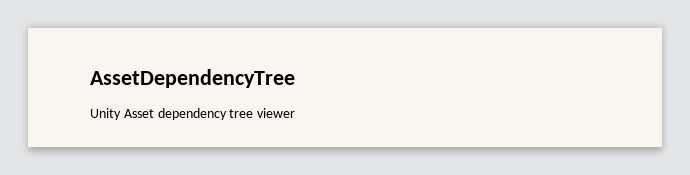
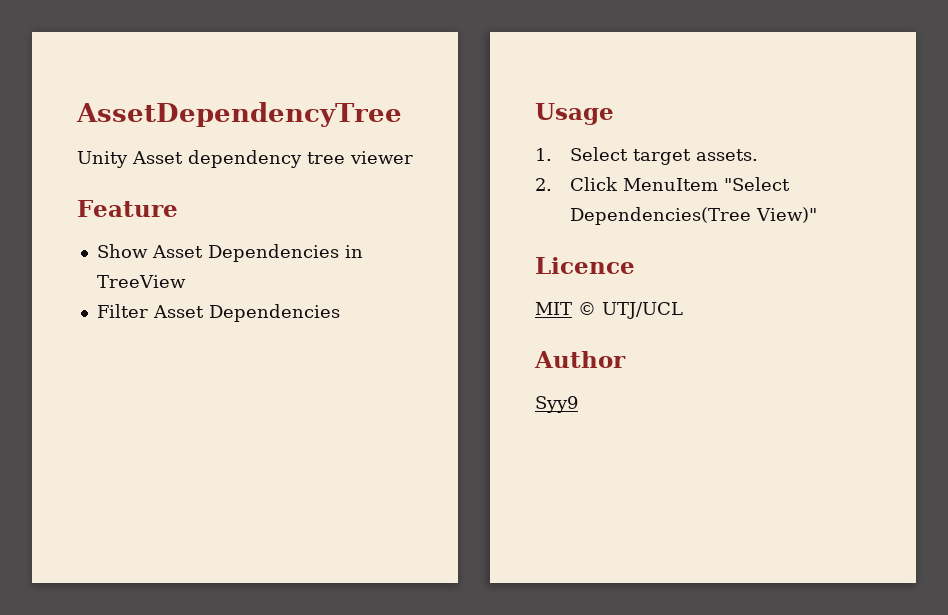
(296, 113) none -> [77,200,178,217] [96,244,363,262] [96,275,186,288] [96,304,340,322] [535,103,614,125] [535,147,758,165] [535,177,790,191] [569,207,817,225] [535,257,635,274] [535,302,683,319] [534,351,626,368] [535,396,578,413] // Feature // Show Asset Dependencies in TreeView // Filter Asset Dependencies // Usage // 1. Select target assets. // 2. Click MenuItem "Select Dependencies(Tree View)" // Licence // MIT © UTJ/UCL // Author // Syy9

